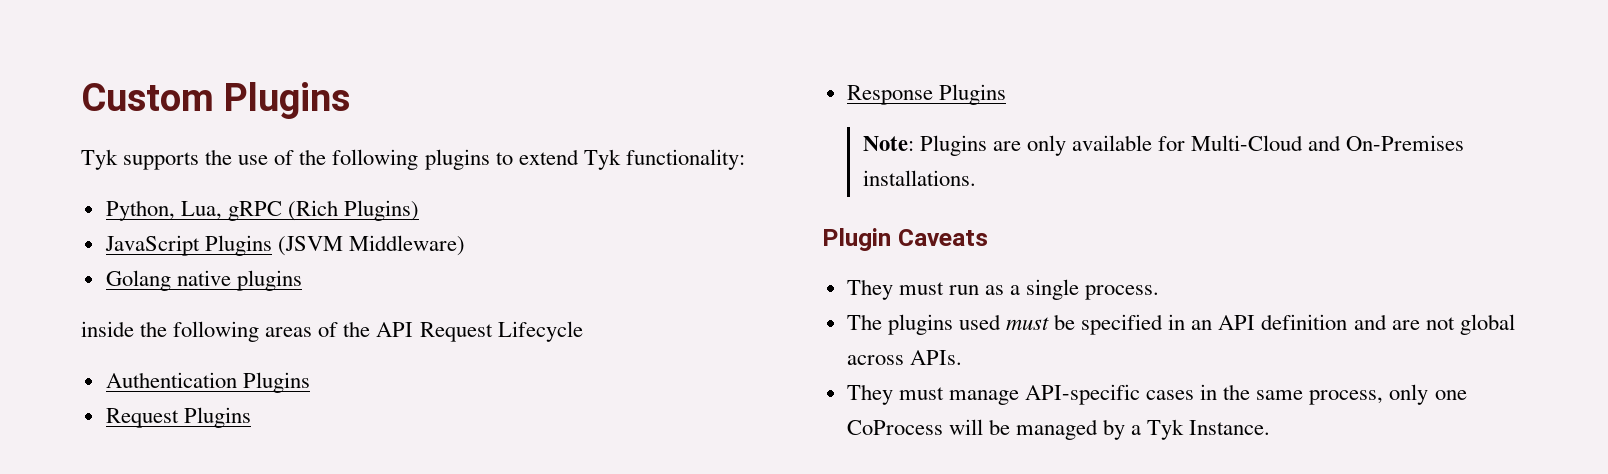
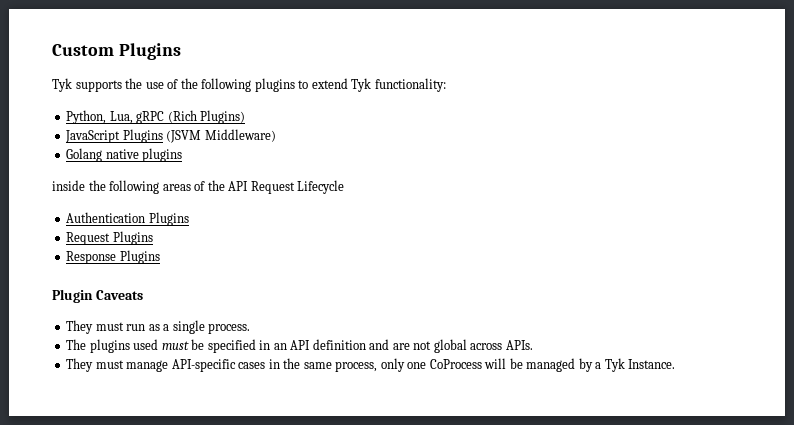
[862,135,1465,156] [862,170,976,186] // Note: Plugins are only available for Multi-Cloud and On-Premises installations. -> (160, 257) none

